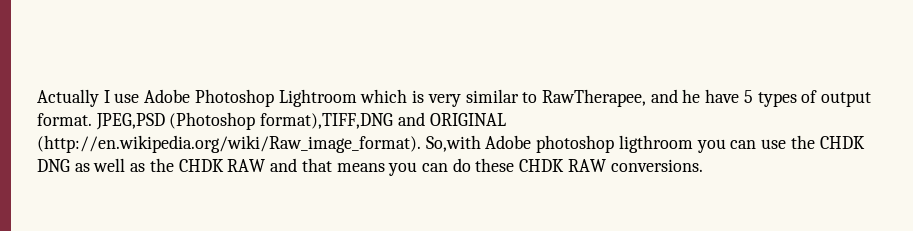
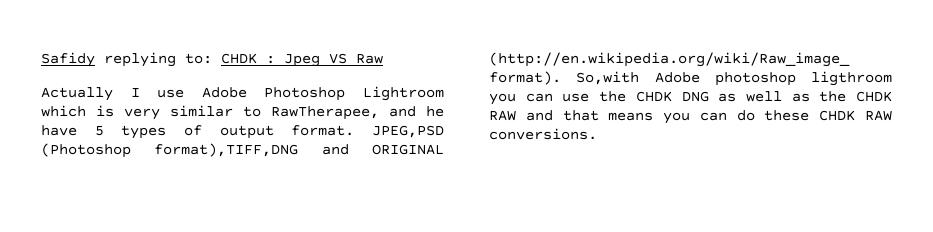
(37, 98) none -> [41,52,383,67] Safidy replying to: CHDK : Jpeg VS Raw //

